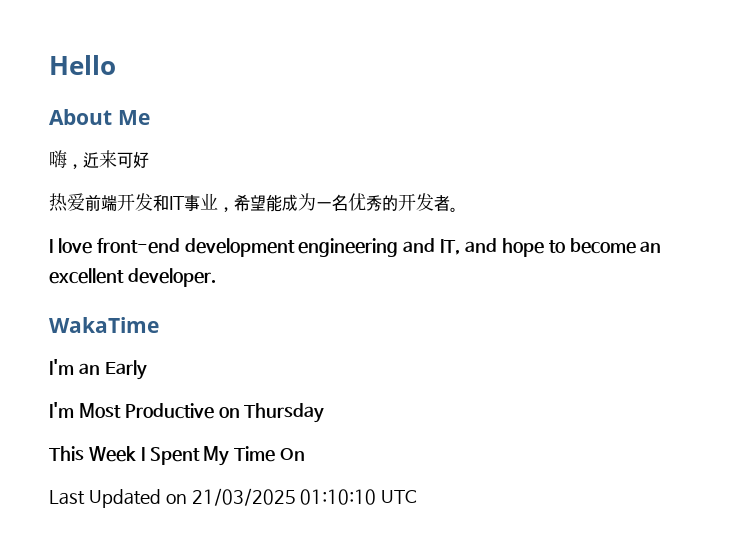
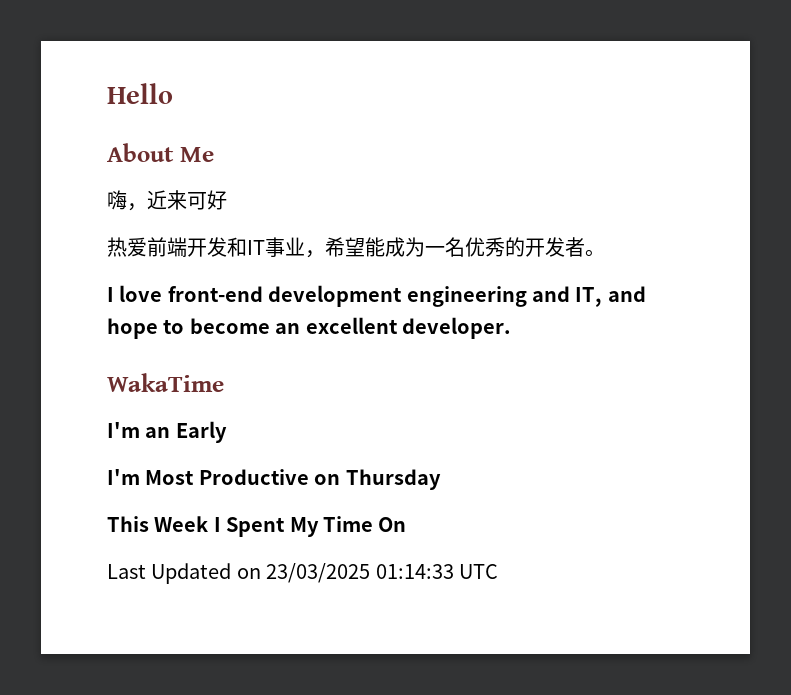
[191,488,377,506] 21/03/2025 01:10:10 -> [266,563,454,583] 23/03/2025 01:14:33

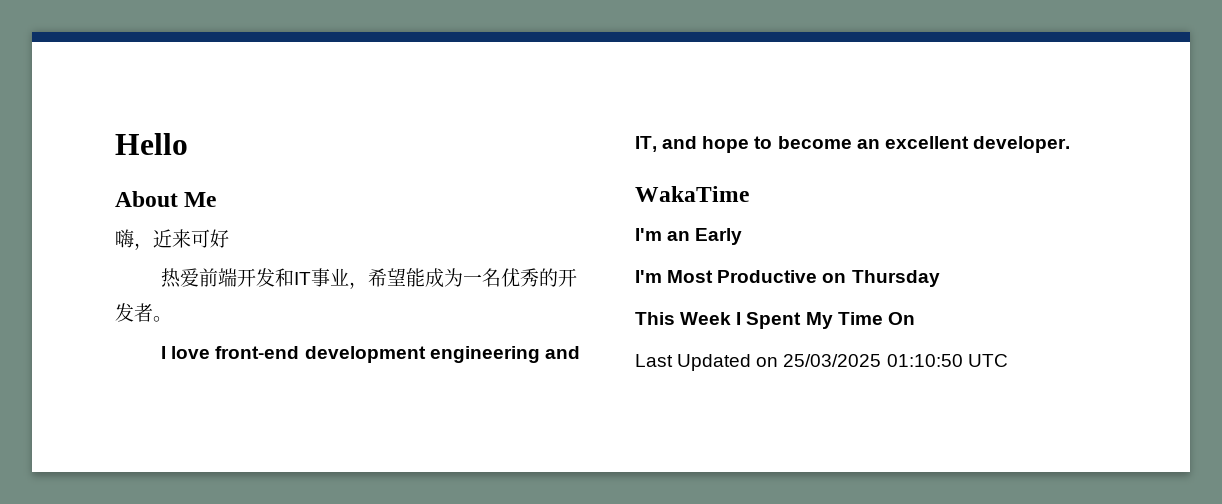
[266,563,454,583] 23/03/2025 01:14:33 -> [783,354,963,367] 25/03/2025 01:10:50

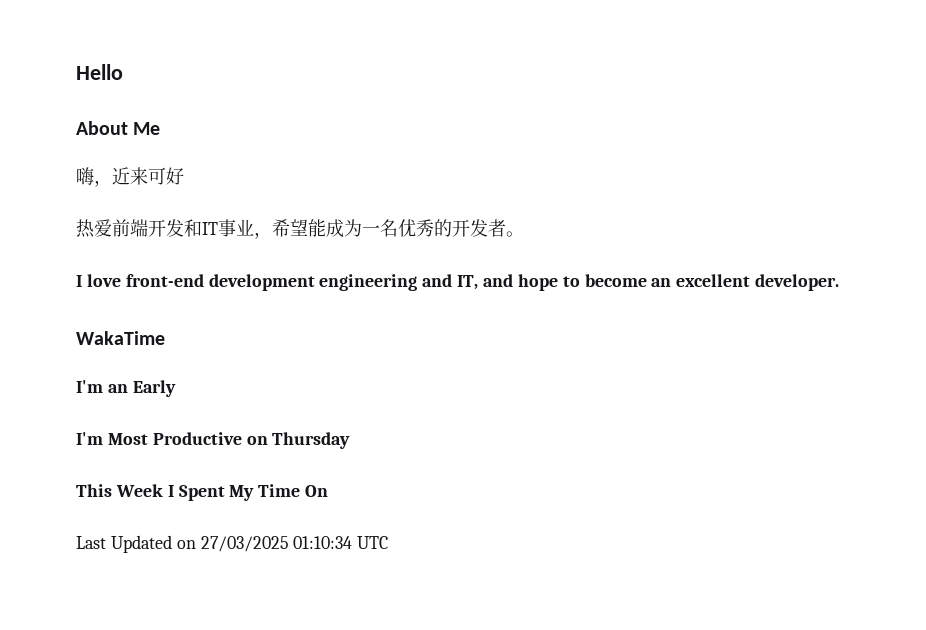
[783,354,963,367] 25/03/2025 01:10:50 -> [200,536,353,552] 27/03/2025 01:10:34

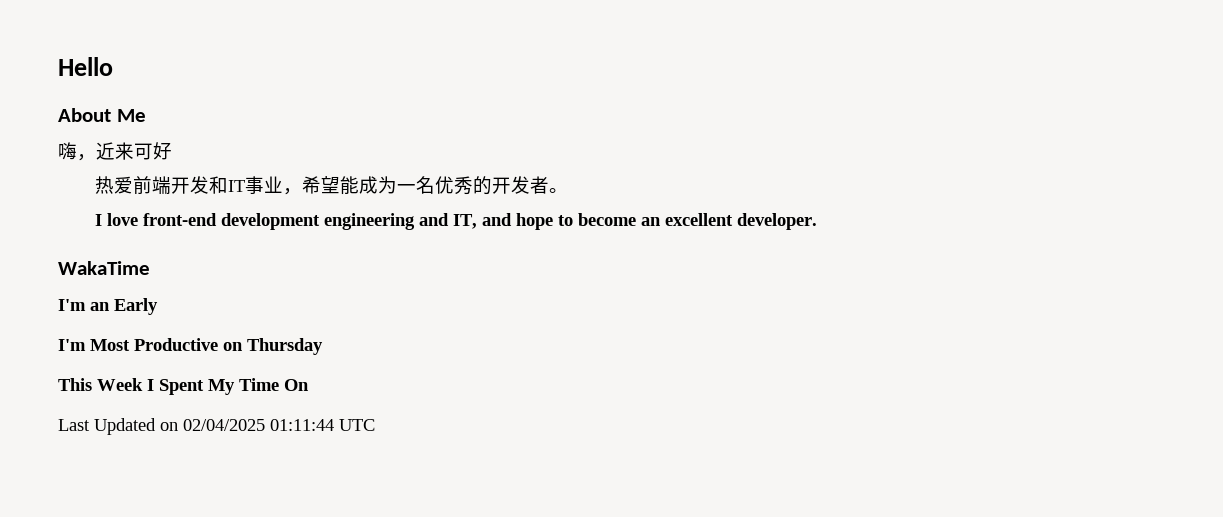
[200,536,353,552] 27/03/2025 01:10:34 -> [183,419,334,431] 02/04/2025 01:11:44

